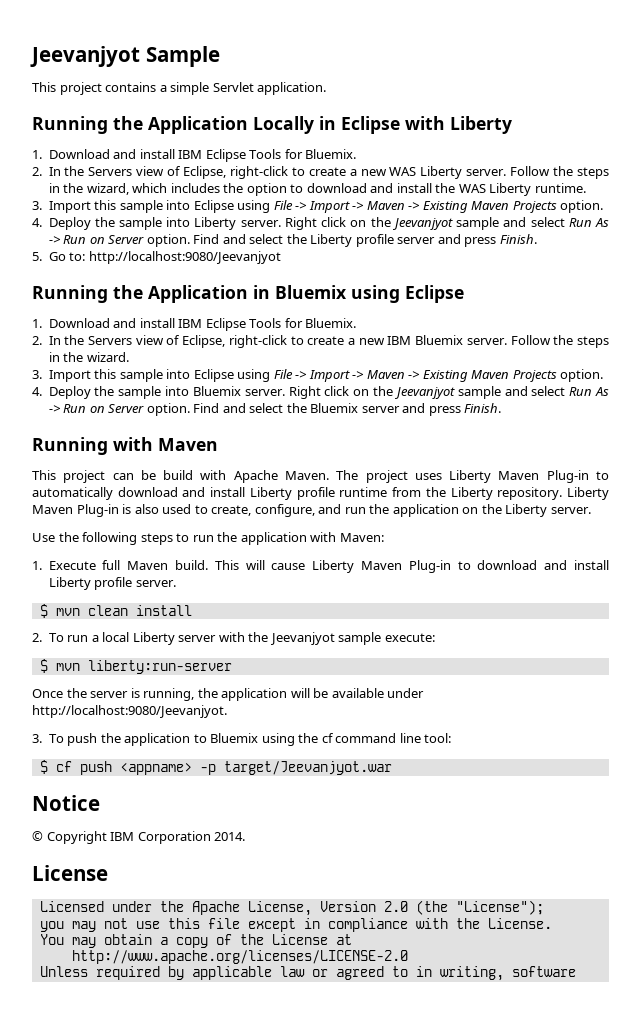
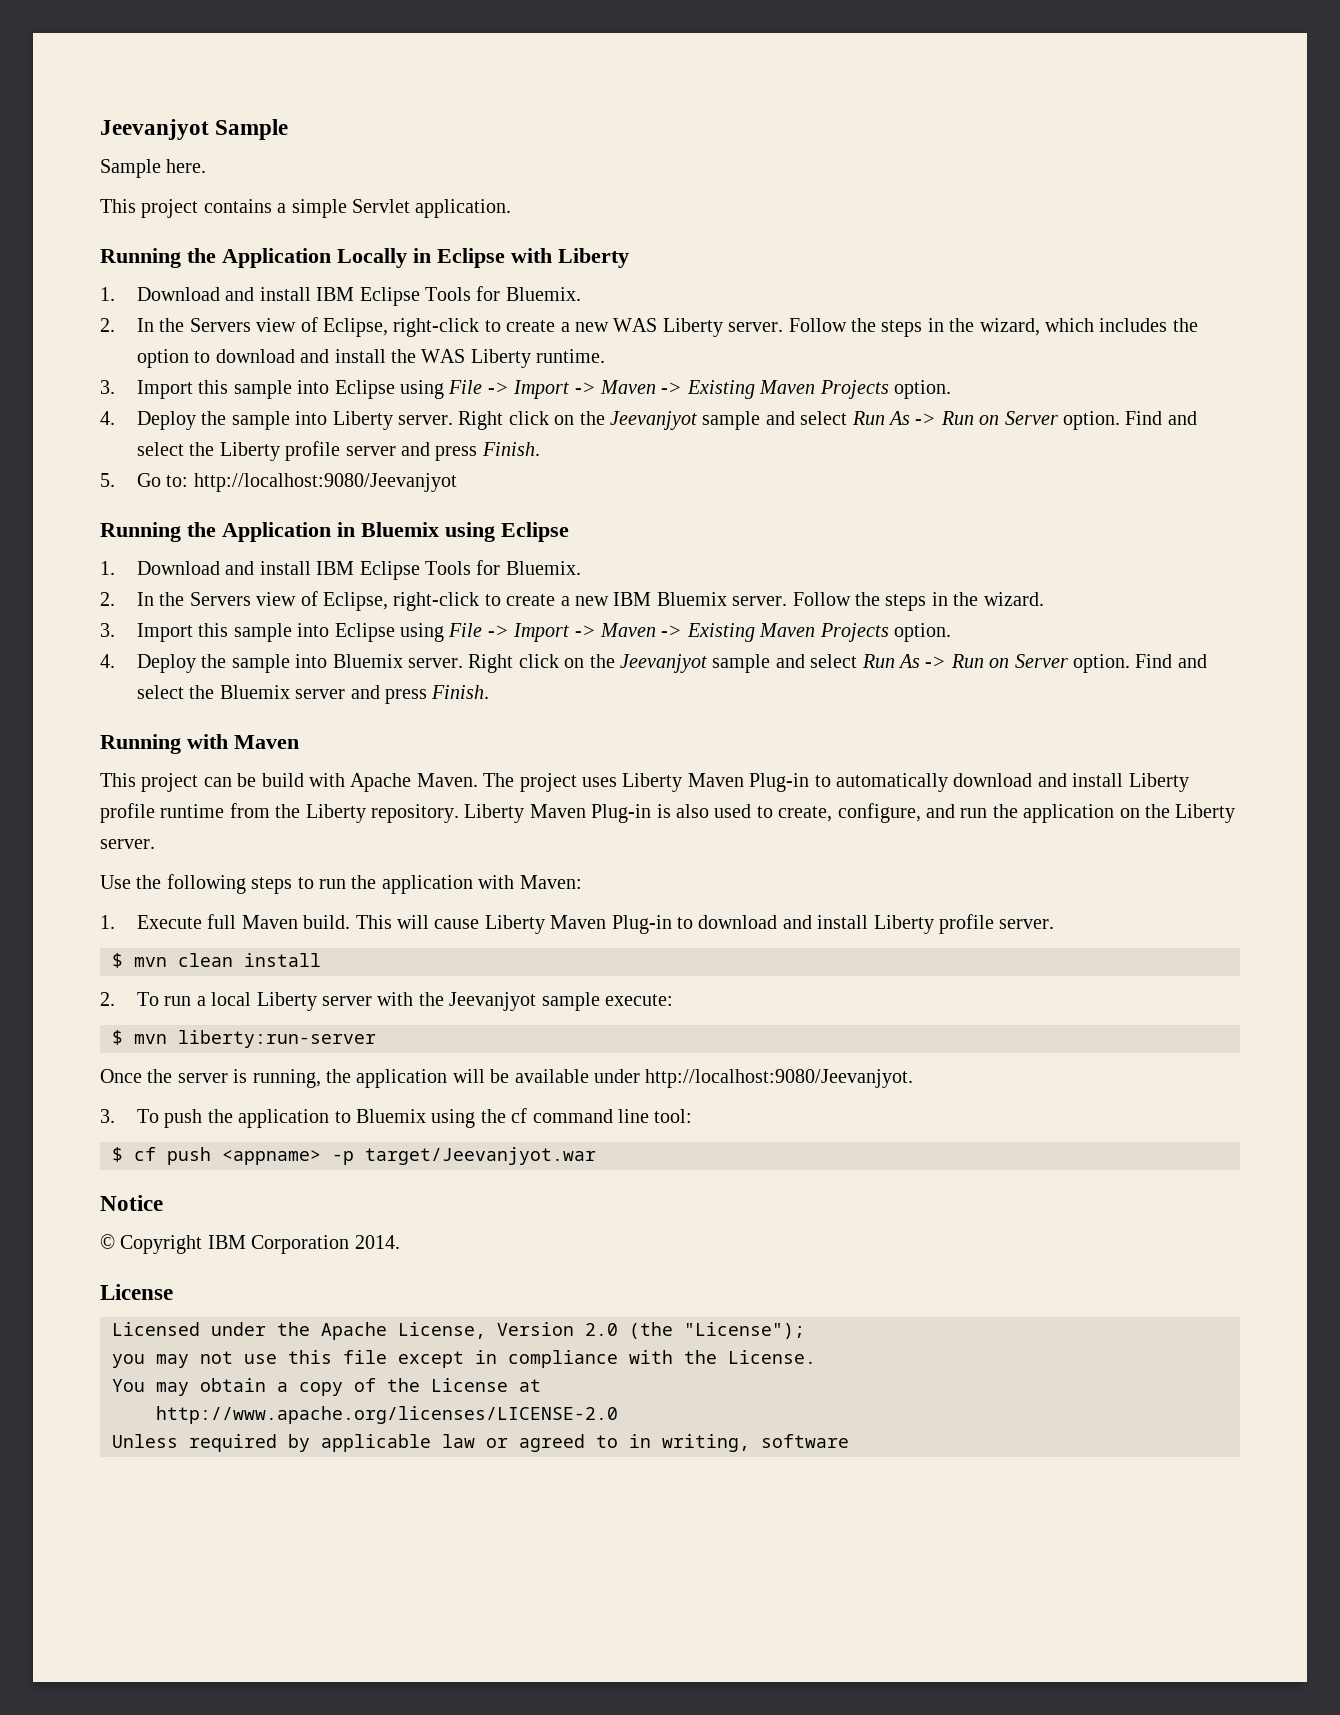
(220, 56) none -> [100,159,207,178] // Sample here.

